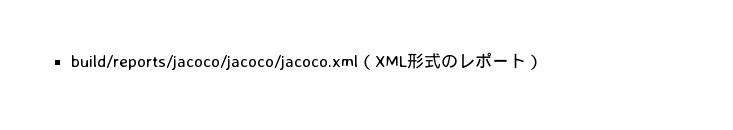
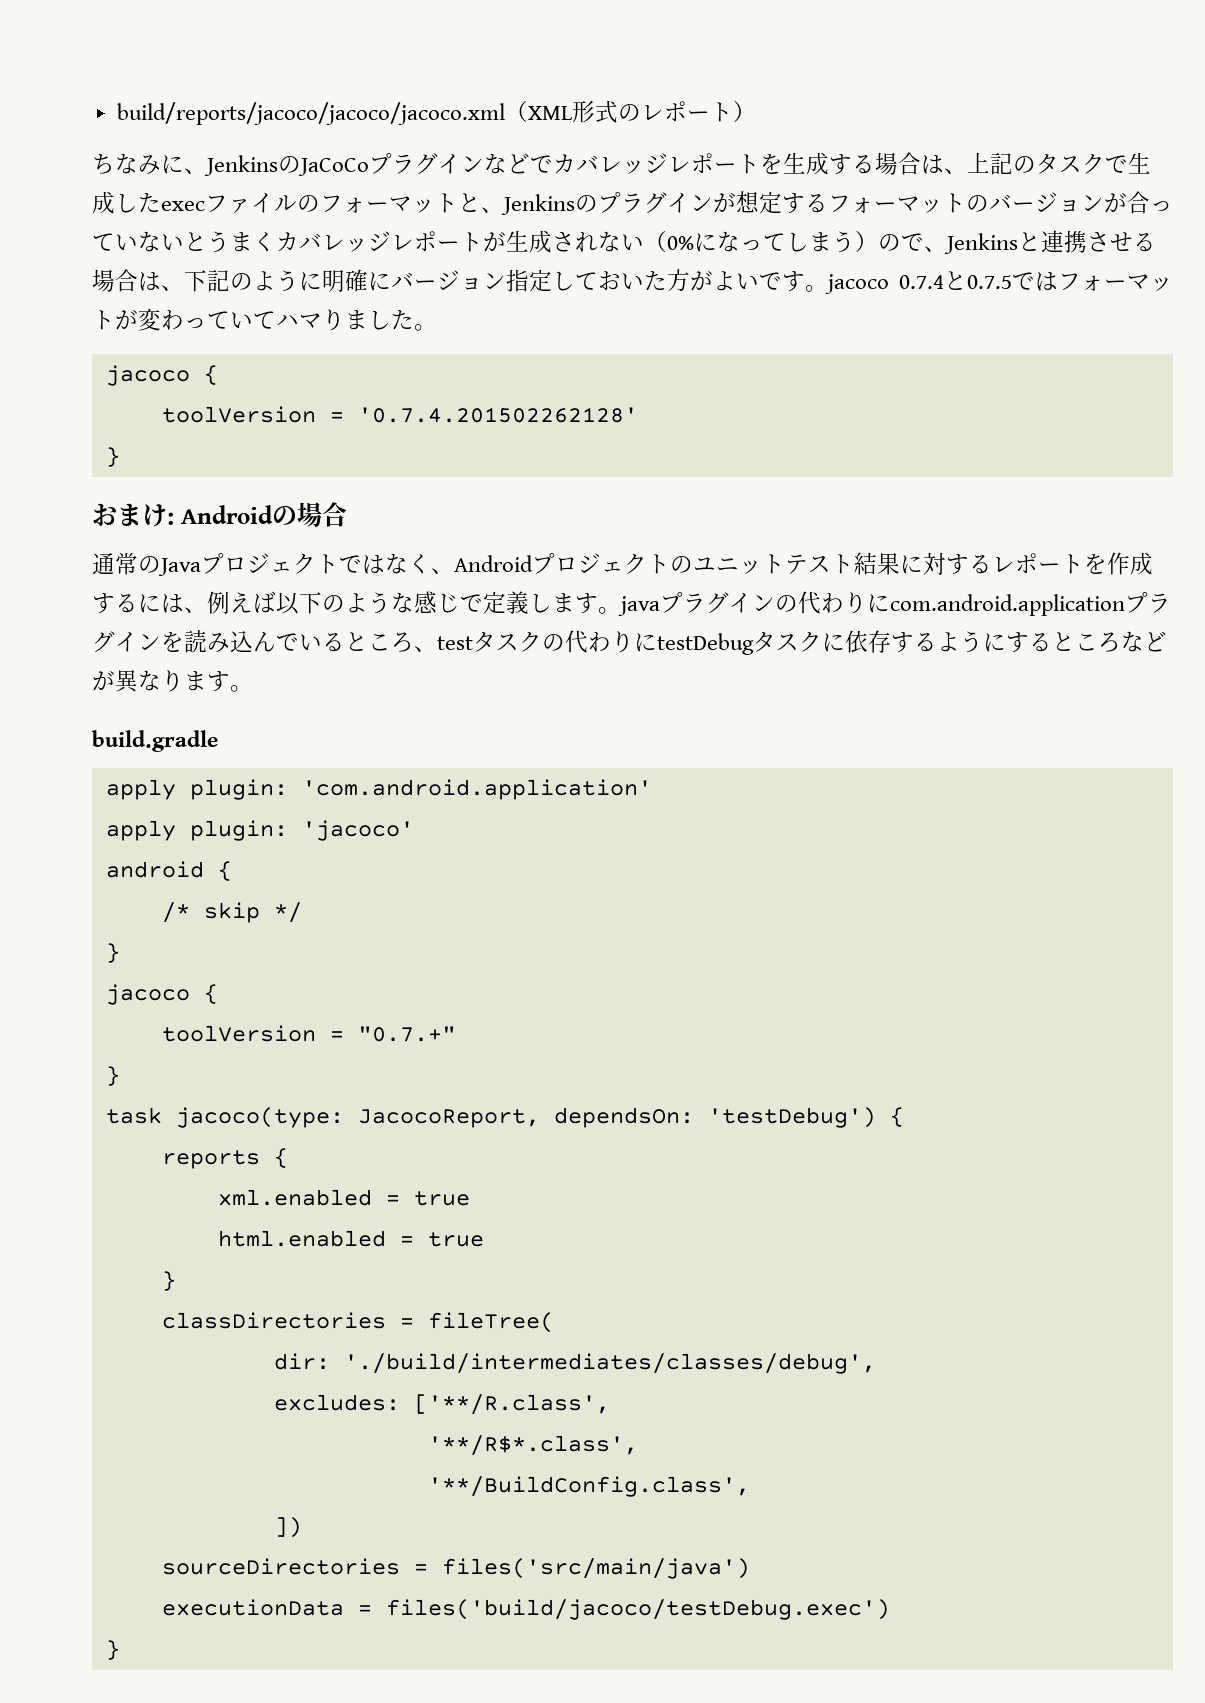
(543, 62) none -> [92,152,1151,176] [92,191,1173,215] [92,230,1156,254] [92,269,1173,294] [92,308,437,331] [105,365,218,386] [161,406,638,423] [105,447,120,467] [92,502,347,527] [92,552,1153,576] [92,591,1171,616] [92,630,1167,655] [92,670,253,693] [92,730,218,752] [105,779,652,800] [105,820,414,841] [105,861,232,881] [161,902,302,923] [105,943,120,963] [105,984,218,1005] [161,1025,456,1042] [105,1066,120,1086] [105,1107,904,1128] [161,1148,288,1169] [217,1189,470,1206] [217,1230,484,1247] [161,1271,176,1291] [161,1312,554,1333] [273,1353,876,1374] [273,1394,610,1415] [427,1435,638,1456] [427,1476,750,1497] [273,1517,302,1538] [161,1558,750,1579] [161,1599,890,1620] [105,1640,120,1660] // ちなみに、JenkinsのJaCoCoプラグインなどでカバレッジレポートを生成する場合は、上記のタスクで生成したexecファイルのフォーマットと、Jenkinsのプラグインが想定するフォーマットのバージョンが合っていないとうまくカバレッジレポートが生成されない（0%になってしまう）ので、Jenkinsと連携させる場合は、下記のように明確にバージョン指定しておいた方がよいです。jacoco 0.7.4と0.7.5ではフォーマットが変わっていてハマりました。 // jacoco { // toolVersion = '0.7.4.201502262128' // } // おまけ: Androidの場合 // 通常のJavaプロジェクトではなく、Androidプロジェクトのユニットテスト結果に対するレポートを作成するには、例えば以下のような感じで定義します。javaプラグインの代わりにcom.android.applicationプラグインを読み込んでいるところ、testタスクの代わりにtestDebugタスクに依存するようにするところなどが異なります。 // build.gradle // apply plugin: 'com.android.application' // apply plugin: 'jacoco' // android { // /* skip */ // } // jacoco { // toolVersion = "0.7.+" // } // task jacoco(type: JacocoReport, dependsOn: 'testDebug') { // reports { // xml.enabled = true // html.enabled = true // } // classDirectories = fileTree( // dir: './build/intermediates/classes/debug', // excludes: ['**/R.class', // '**/R$*.class', // '**/BuildConfig.class', // ]) // sourceDirectories = files('src/main/java') // executionData = files('build/jacoco/testDebug.exec') // }

